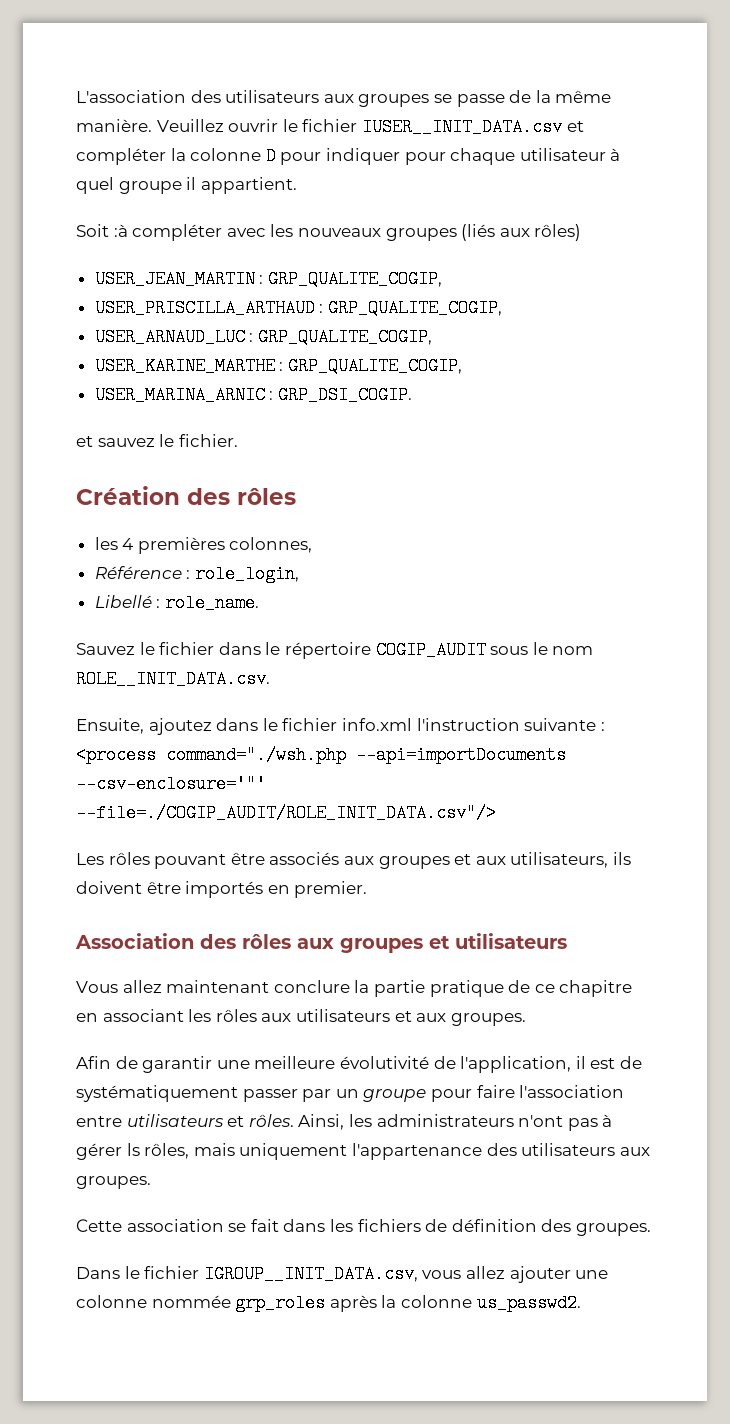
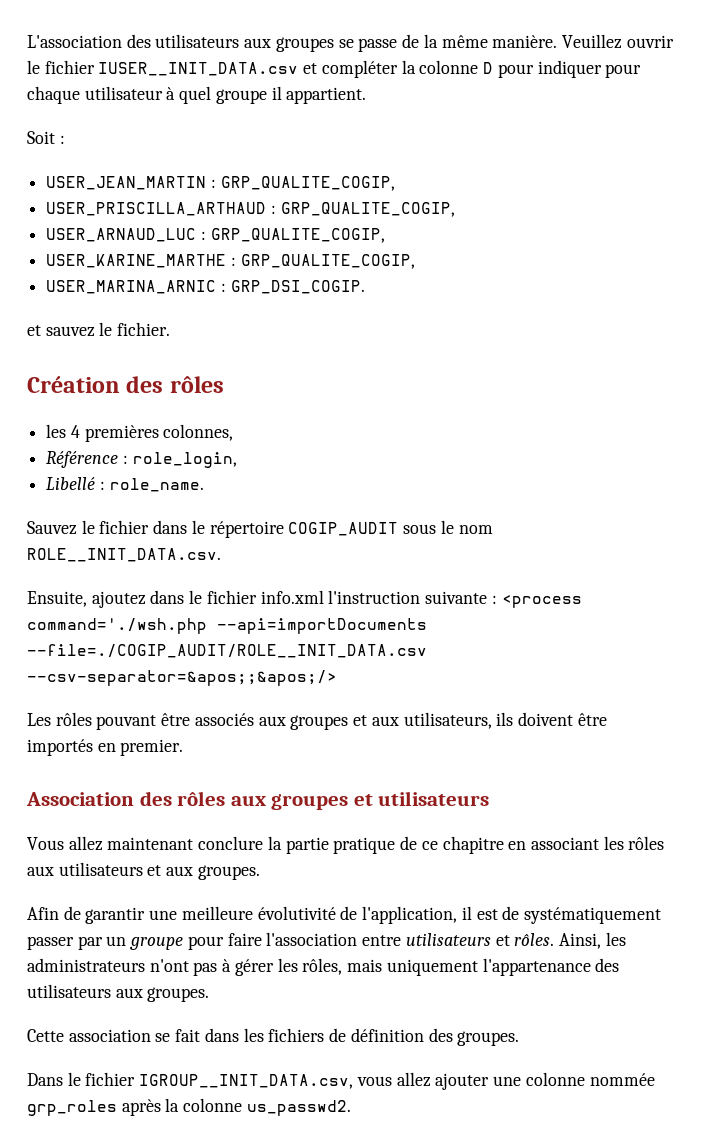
[113,224,582,241] :à compléter avec les nouveaux groupes (liés aux rôles) -> [59,135,65,144] :
[166,746,566,764] [76,775,266,793] [76,804,496,822] command="./wsh.php --api=importDocuments --csv-enclosure='"' --file=./COGIP_AUDIT/ROLE_INIT_DATA.csv"/> -> [27,618,427,634] [27,644,427,658] [27,670,337,686] command='./wsh.php --api=importDocuments --file=./COGIP_AUDIT/ROLE__INIT_DATA.csv --csv-separator=&apos;;&apos;/>
[126,1143,140,1156] ls -> [277,958,298,972] les

